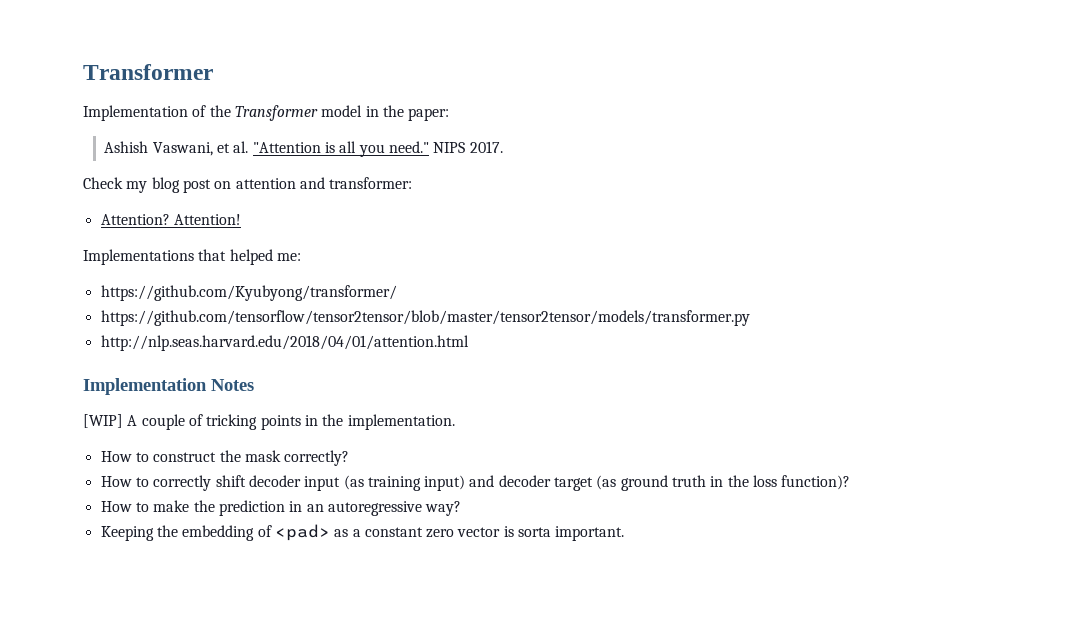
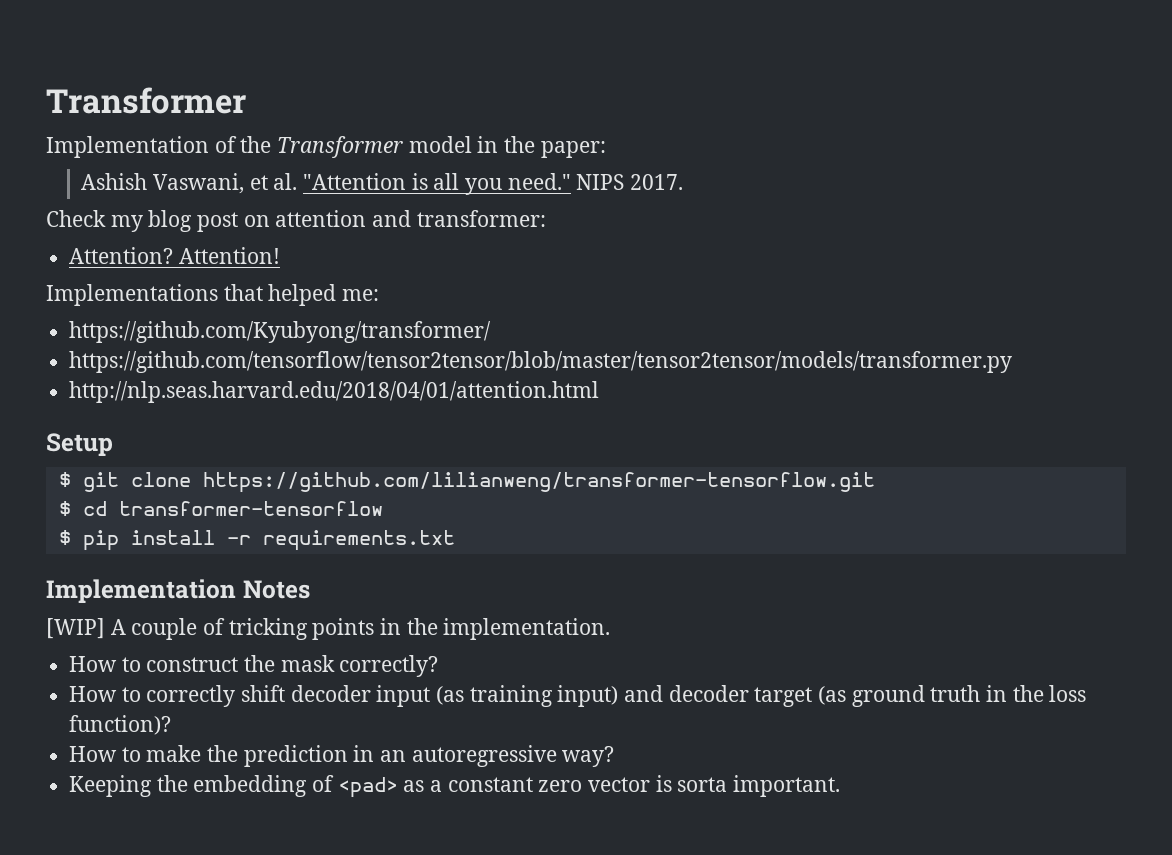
(469, 343) none -> [46,433,113,456] [58,472,875,493] [58,501,383,516] [58,530,455,551] // Setup // $ git clone https://github.com/lilianweng/transformer-tensorflow.git // $ cd transformer-tensorflow // $ pip install -r requirements.txt

